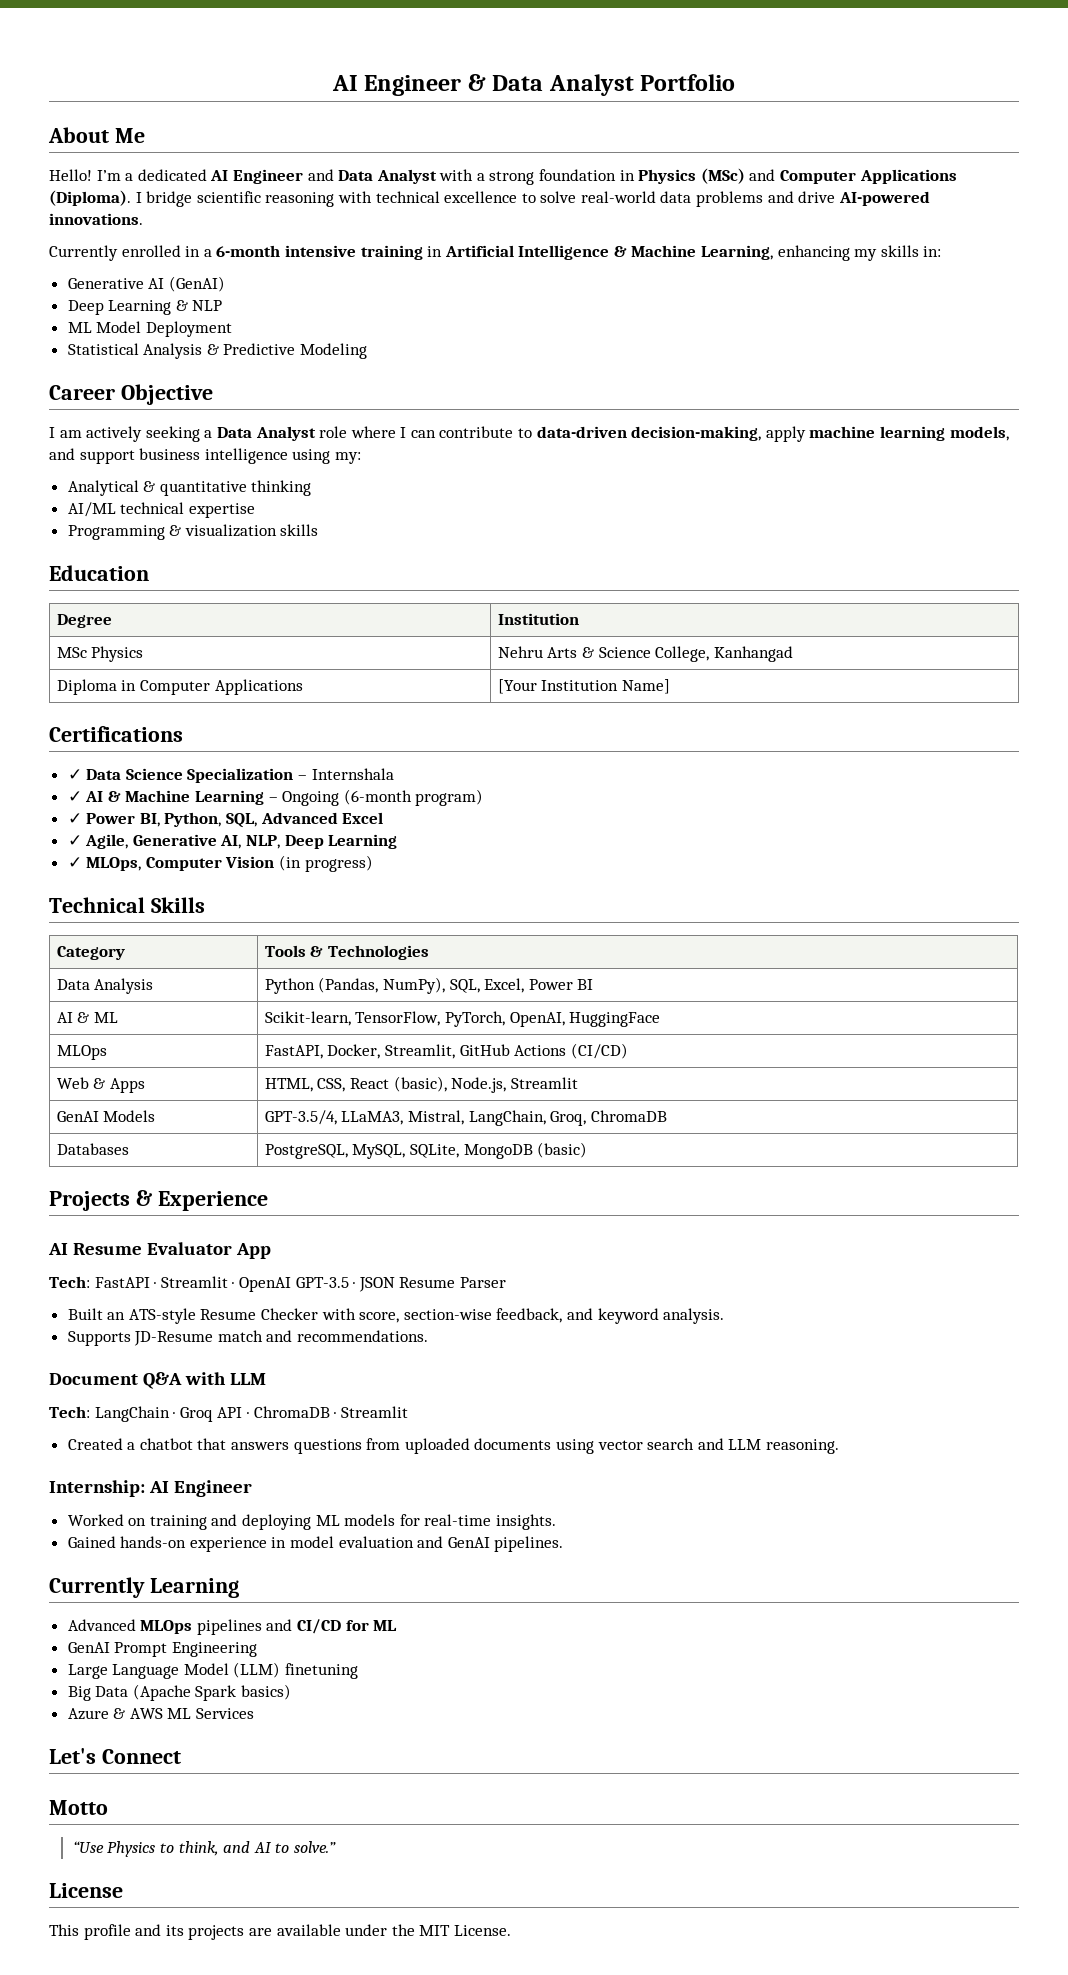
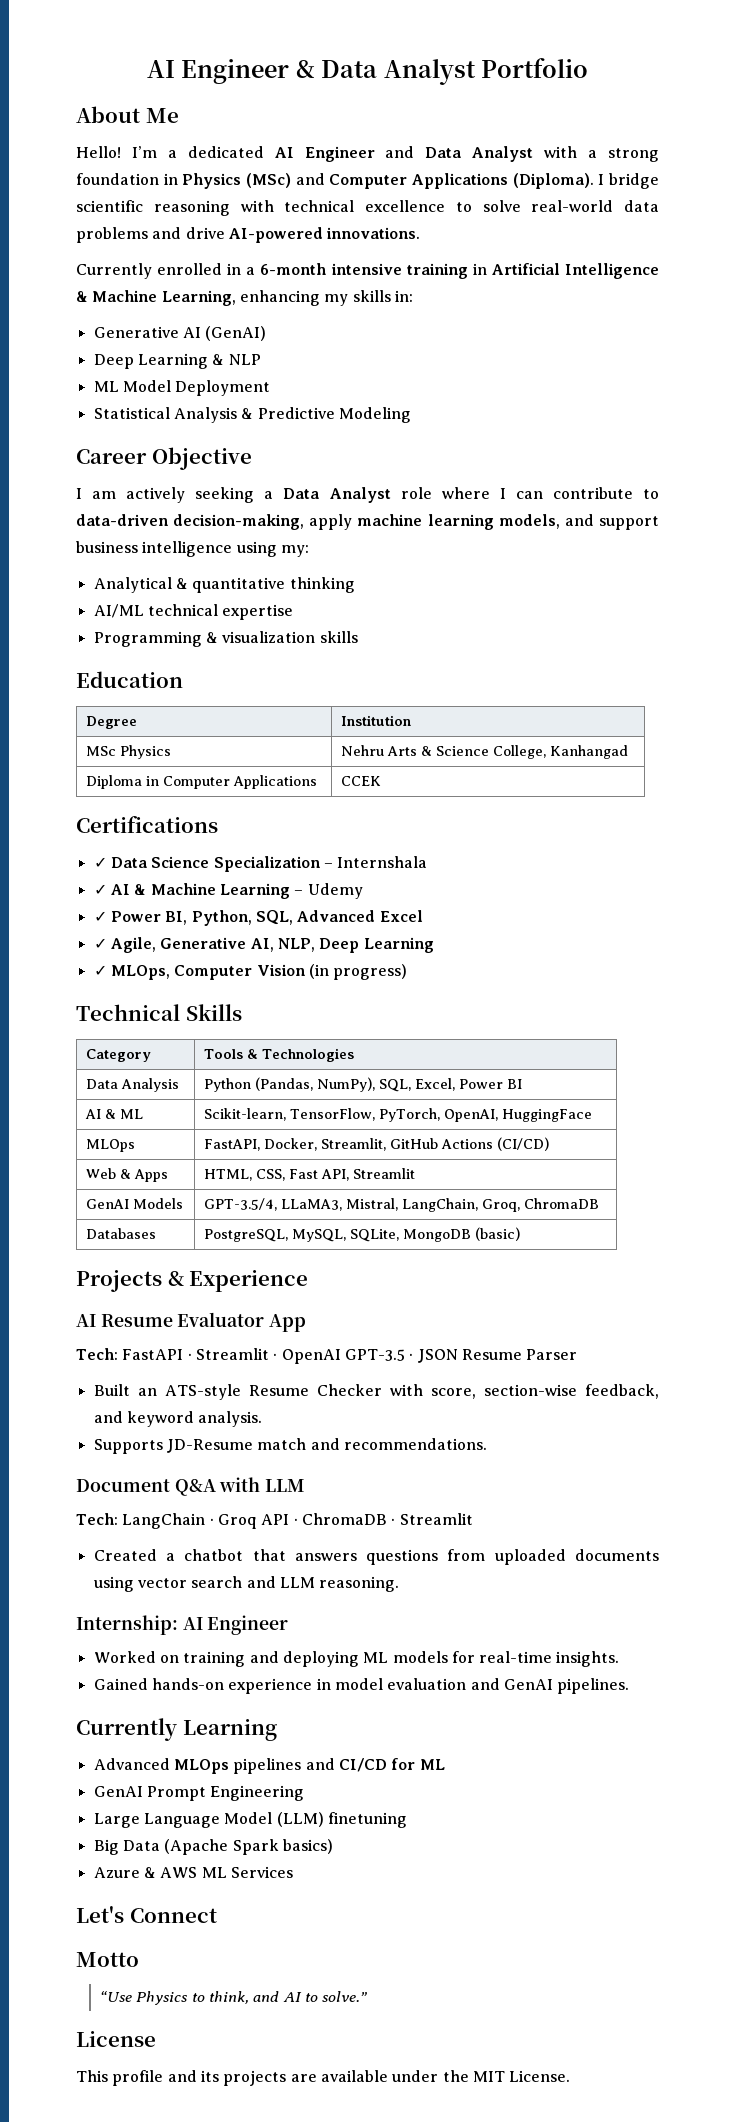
[497,679,670,694] [Your Institution Name] -> [340,776,381,786] CCEK
[282,789,484,806] Ongoing (6-month program) -> [307,883,363,899] Udemy
[349,1076,507,1093] React (basic), Node.js, -> [288,1169,349,1181] Fast API,

